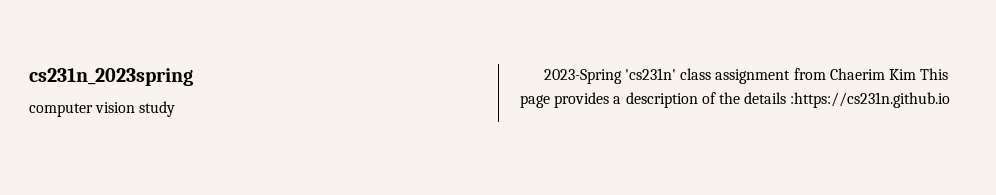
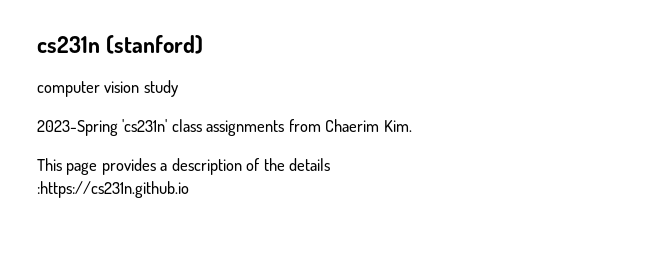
[29,68,193,86] cs231n_2023spring -> [37,35,204,54] cs231n (stanford)
[715,69,791,84] assignment -> [206,120,285,136] assignments
[888,69,916,80] Kim -> [383,120,412,132] Kim. //
(787, 98) none -> (331, 164) //

